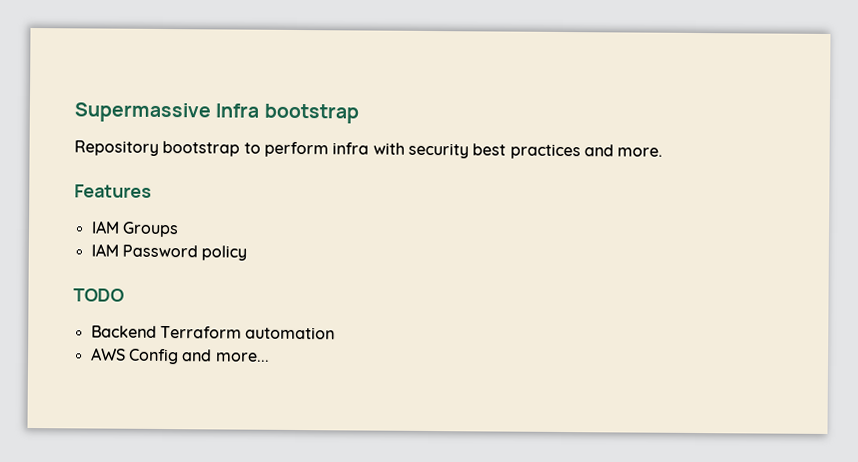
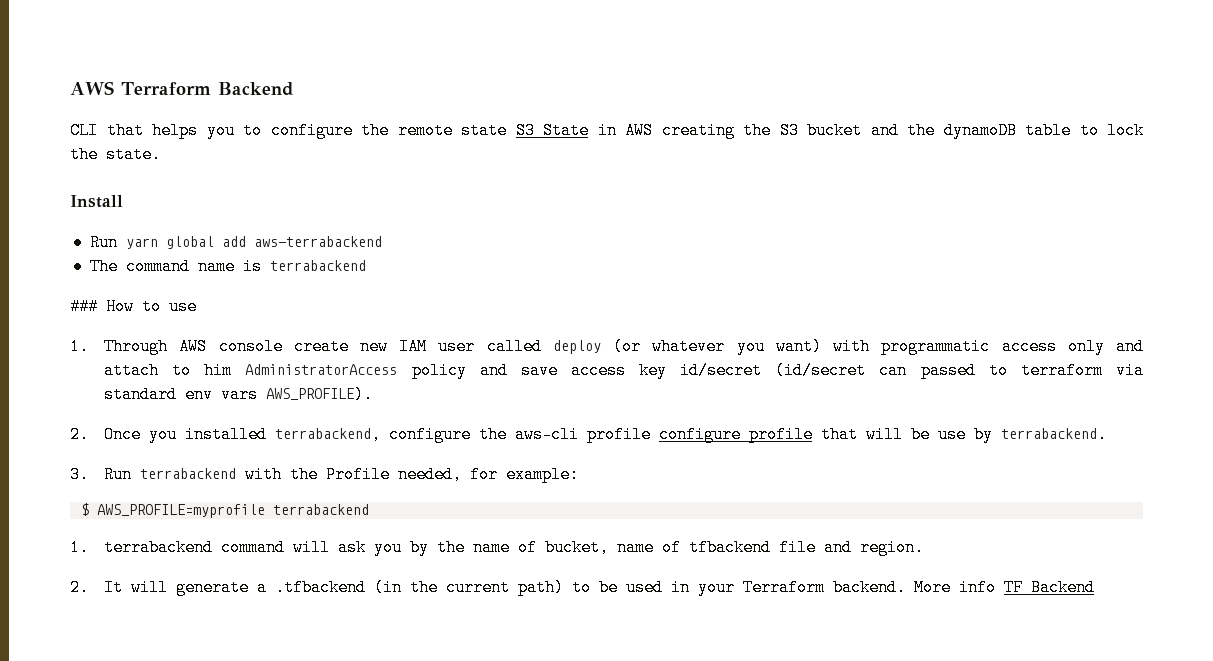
[74,102,359,124] [74,140,664,160] [74,184,152,198] [90,220,179,238] [90,243,248,261] [73,288,124,302] [90,325,336,340] [90,347,270,365] Supermassive Infra bootstrap // Repository bootstrap to perform infra with security best practices and more. // Features // IAM Groups // IAM Password policy // TODO // Backend Terraform automation // AWS Config and more... -> [70,81,294,96] [70,122,1144,139] [70,146,161,163] [70,195,123,208] [89,234,382,251] [89,258,366,275] [70,298,197,315] [70,338,1145,355] [104,362,1144,379] [104,386,374,403] [70,426,1108,443] [70,466,580,483] [80,503,369,518] [70,539,925,556] [70,579,1096,596] AWS Terraform Backend // CLI that helps you to configure the remote state S3 State in AWS creating the S3 bucket and the dynamoDB table to lock the state. // Install // Run yarn global add aws-terrabackend // The command name is terrabackend // ### How to use // 1. Through AWS console create new IAM user called deploy (or whatever you want) with programmatic access only and attach to him AdministratorAccess policy and save access key id/secret (id/secret can passed to terraform via standard env vars AWS_PROFILE). // 2. Once you installed terrabackend, configure the aws-cli profile configure profile that will be use by terrabackend. // 3. Run terrabackend with the Profile needed, for example: // $ AWS_PROFILE=myprofile terrabackend // 1. terrabackend command will ask you by the name of bucket, name of tfbackend file and region. // 2. It will generate a .tfbackend (in the current path) to be used in your Terraform backend. More info TF Backend

